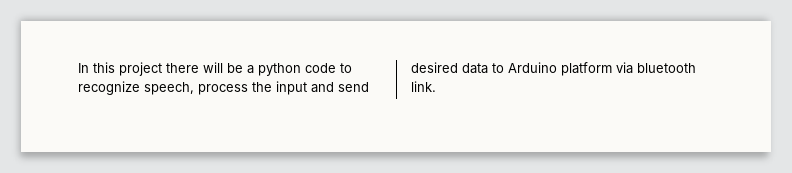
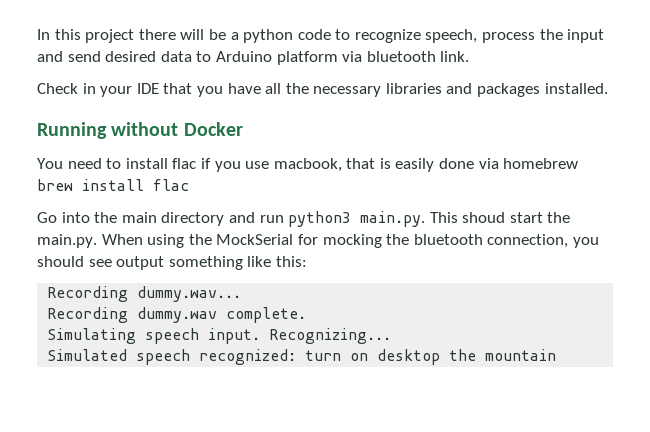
(436, 86) none -> [37,83,608,97] [37,122,243,139] [37,158,579,172] [37,179,189,191] [37,211,571,227] [37,234,599,248] [37,256,307,270] [47,286,242,302] [47,307,307,323] [47,328,392,344] [47,349,557,365] // Check in your IDE that you have all the necessary libraries and packages installed. // Running without Docker // You need to install flac if you use macbook, that is easily done via homebrew brew install flac // Go into the main directory and run python3 main.py. This shoud start the main.py. When using the MockSerial for mocking the bluetooth connection, you should see output something like this: // Recording dummy.wav... // Recording dummy.wav complete. // Simulating speech input. Recognizing... // Simulated speech recognized: turn on desktop the mountain

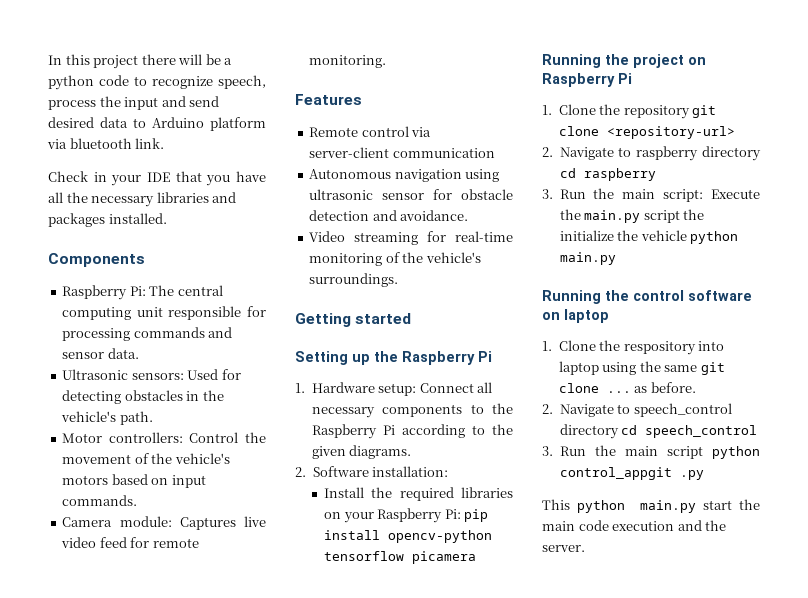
[37,122,243,139] [37,158,579,172] [37,179,189,191] [37,211,571,227] [37,234,599,248] [37,256,307,270] [47,286,242,302] [47,307,307,323] [47,328,392,344] [47,349,557,365] Running without Docker // You need to install flac if you use macbook, that is easily done via homebrew brew install flac // Go into the main directory and run python3 main.py. This shoud start the main.py. When using the MockSerial for mocking the bluetooth connection, you should see output something like this: // Recording dummy.wav... // Recording dummy.wav complete. // Simulating speech input. Recognizing... // Simulated speech recognized: turn on desktop the mountain -> [48,253,145,267] [62,285,223,300] [62,306,266,320] [62,327,233,341] [62,348,139,359] [62,369,241,380] [62,390,224,404] [61,411,153,425] [62,432,266,443] [62,453,230,464] [62,474,206,488] [62,495,138,506] [62,516,266,530] [61,537,199,548] [309,55,387,68] [295,94,362,105] [309,126,432,137] [309,147,495,158] [309,169,500,182] [309,189,513,200] [309,210,469,221] [309,231,513,245] [309,252,481,266] [309,273,399,287] [295,313,412,327] [295,351,492,365] [295,382,493,396] [311,403,513,418] [311,424,513,439] [311,445,412,459] [295,466,449,477] [324,487,513,501] [324,508,489,523] [324,530,493,543] [324,551,477,564] [542,54,706,68] [542,73,632,87] [542,104,717,119] [558,126,735,139] [542,146,761,161] [559,168,656,181] [542,188,760,202] [559,209,705,223] [559,230,739,244] [559,252,616,265] [542,290,752,304] [542,309,609,323] [542,340,725,355] [558,361,725,375] [558,382,696,393] [542,403,732,417] [559,424,758,439] [542,445,760,459] [559,467,704,480] [542,499,760,513] [542,520,727,531] [542,545,585,552] Components // Raspberry Pi: The central computing unit responsible for processing commands and sensor data. // Ultrasonic sensors: Used for detecting obstacles in the vehicle's path. // Motor controllers: Control the movement of the vehicle's motors based on input commands. // Camera module: Captures live video feed for remote monitoring. // Features // Remote control via server-client communication // Autonomous navigation using ultrasonic sensor for obstacle detection and avoidance. // Video streaming for real-time monitoring of the vehicle's surroundings. // Getting started // Setting up the Raspberry Pi // 1. Hardware setup: Connect all necessary components to the Raspberry Pi according to the given diagrams. // 2. Software installation: // Install the required libraries on your Raspberry Pi: pip install opencv-python tensorflow picamera // Running the project on Raspberry Pi // 1. Clone the repository git clone <repository-url> // 2. Navigate to raspberry directory cd raspberry // 3. Run the main script: Execute the main.py script the initialize the vehicle python main.py // Running the control software on laptop // 1. Clone the respository into laptop using the same git clone ... as before. // 2. Navigate to speech_control directory cd speech_control // 3. Run the main script python control_appgit .py // This python main.py start the main code execution and the server.

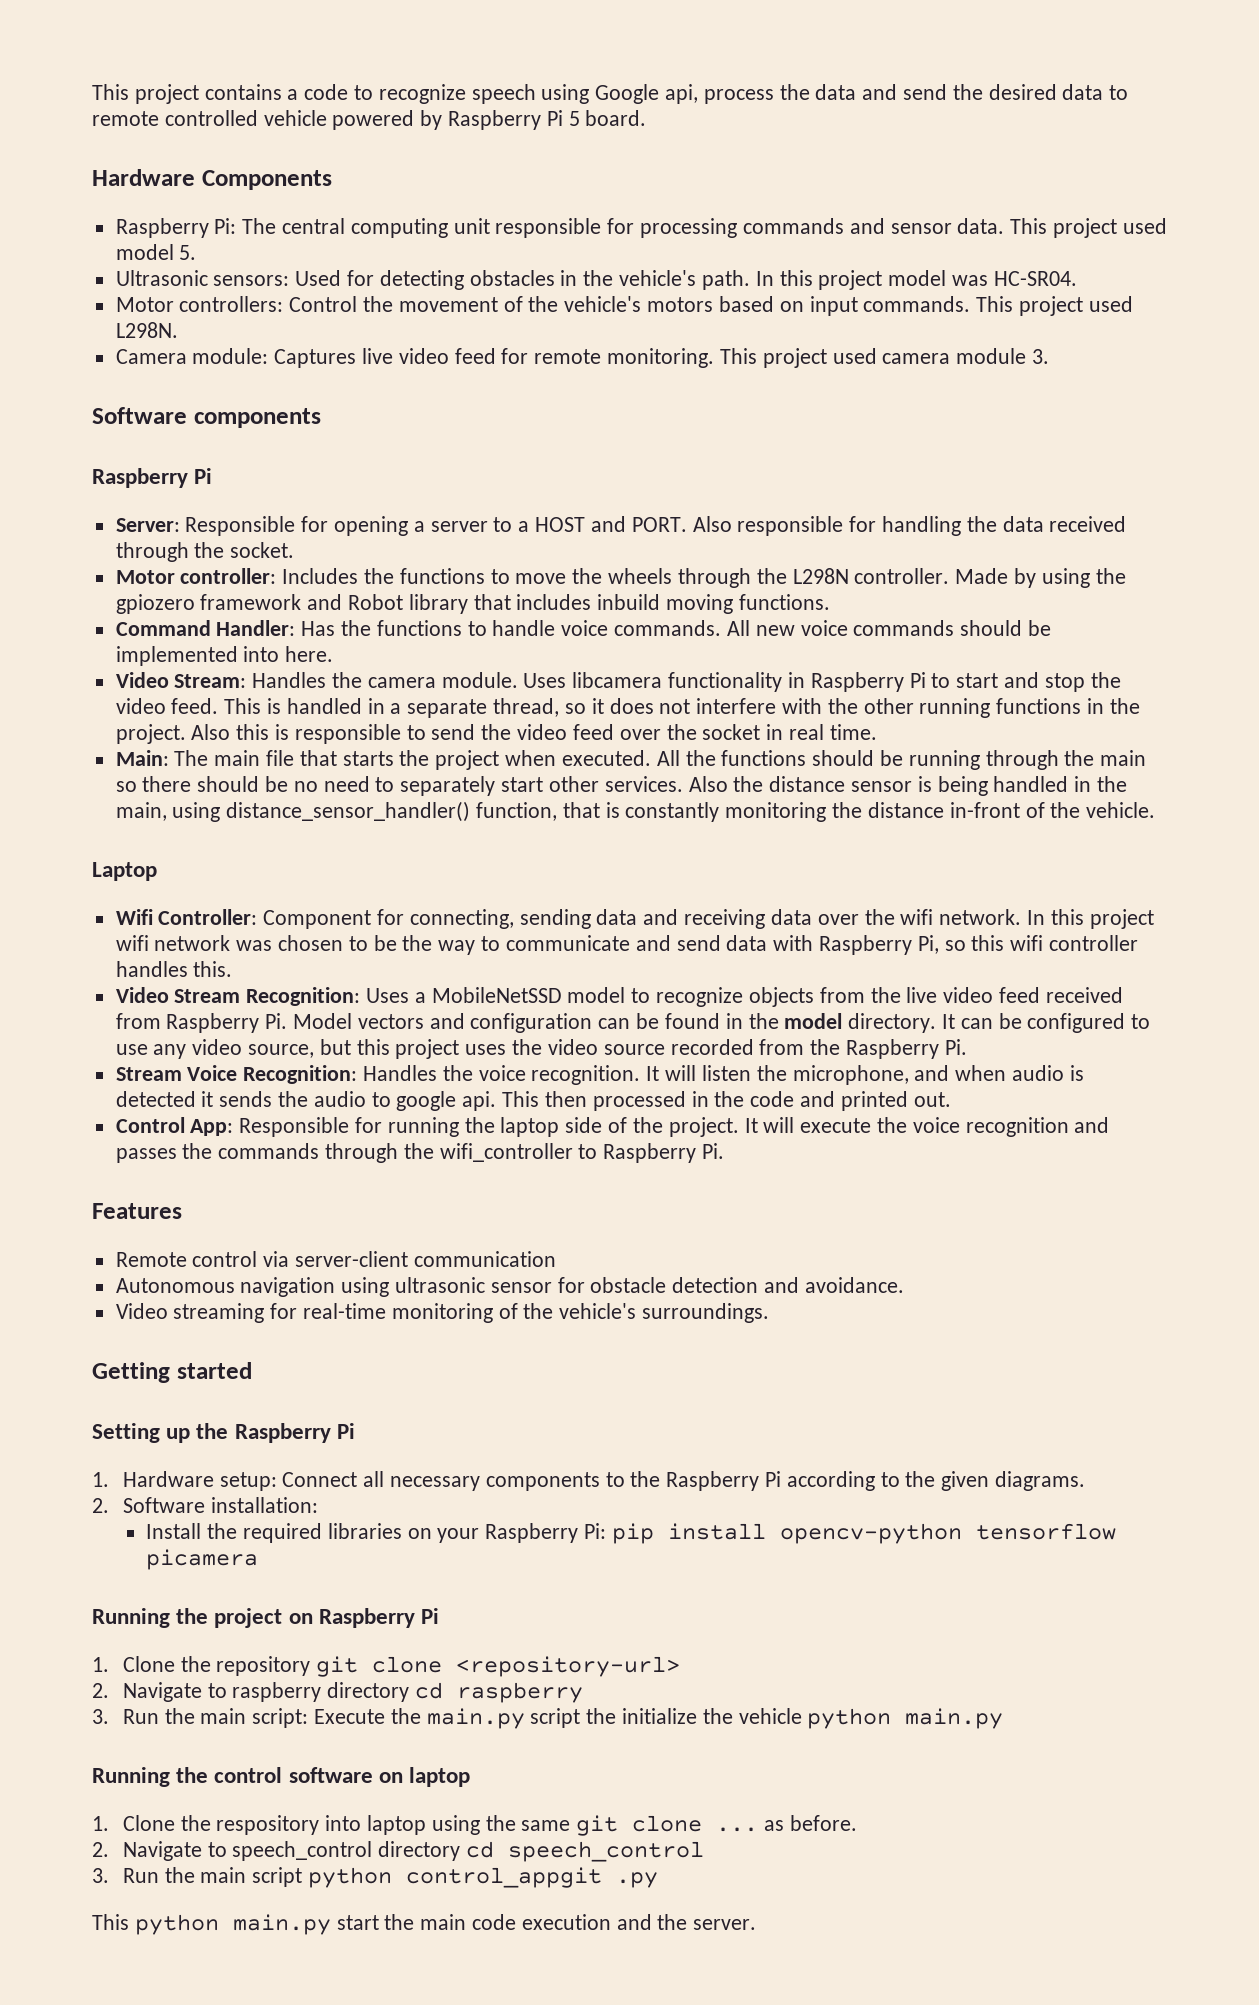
[48,54,233,69] [48,75,266,90] In this project there will be a python code to recognize speech, -> [92,84,699,104] This project contains a code to recognize speech using Google api,
[124,96,220,110] input and send -> [815,84,983,100] data and send the
[152,117,266,131] [47,138,165,149] [48,171,266,186] [48,192,237,207] [48,213,167,227] Arduino platform via bluetooth link. // Check in your IDE that you have all the necessary libraries and packages installed. // -> [92,110,647,130] [92,169,195,186] remote controlled vehicle powered by Raspberry Pi 5 board. // Hardware
(139, 353) none -> [1010,218,1167,238] [115,244,197,260] This project used model 5.
(153, 418) none -> [755,270,1077,290] In this project model was HC-SR04.
(138, 500) none -> [976,296,1133,316] [115,322,178,338] This project used L298N.
(387, 61) none -> [719,348,1049,368] [92,407,321,428] [92,468,213,488] [115,516,1127,536] [115,542,295,562] [115,568,1126,588] [115,594,830,614] [115,620,1051,636] [115,646,334,666] [115,672,1121,692] [115,698,1140,718] [115,724,877,744] [115,750,1147,770] [115,776,1127,796] [115,801,1156,822] [92,862,157,881] [115,909,1154,929] [115,935,1138,955] [115,961,233,977] [115,987,1123,1007] [115,1013,1151,1033] [115,1039,967,1059] [115,1065,1084,1085] [115,1091,951,1111] [115,1117,1110,1137] [115,1143,725,1163] This project used camera module 3. // Software components // Raspberry Pi // Server: Responsible for opening a server to a HOST and PORT. Also responsible for handling the data received through the socket. // Motor controller: Includes the functions to move the wheels through the L298N controller. Made by using the gpiozero framework and Robot library that includes inbuild moving functions. // Command Handler: Has the functions to handle voice commands. All new voice commands should be implemented into here. // Video Stream: Handles the camera module. Uses libcamera functionality in Raspberry Pi to start and stop the video feed. This is handled in a separate thread, so it does not interfere with the other running functions in the project. Also this is responsible to send the video feed over the socket in real time. // Main: The main file that starts the project when executed. All the functions should be running through the main so there should be no need to separately start other services. Also the distance sensor is being handled in the main, using distance_sensor_handler() function, that is constantly monitoring the distance in-front of the vehicle. // Laptop // Wifi Controller: Component for connecting, sending data and receiving data over the wifi network. In this project wifi network was chosen to be the way to communicate and send data with Raspberry Pi, so this wifi controller handles this. // Video Stream Recognition: Uses a MobileNetSSD model to recognize objects from the live video feed received from Raspberry Pi. Model vectors and configuration can be found in the model directory. It can be configured to use any video source, but this project uses the video source recorded from the Raspberry Pi. // Stream Voice Recognition: Handles the voice recognition. It will listen the microphone, and when audio is detected it sends the audio to google api. This then processed in the code and printed out. // Control App: Responsible for running the laptop side of the project. It will execute the voice recognition and passes the commands through the wifi_controller to Raspberry Pi.

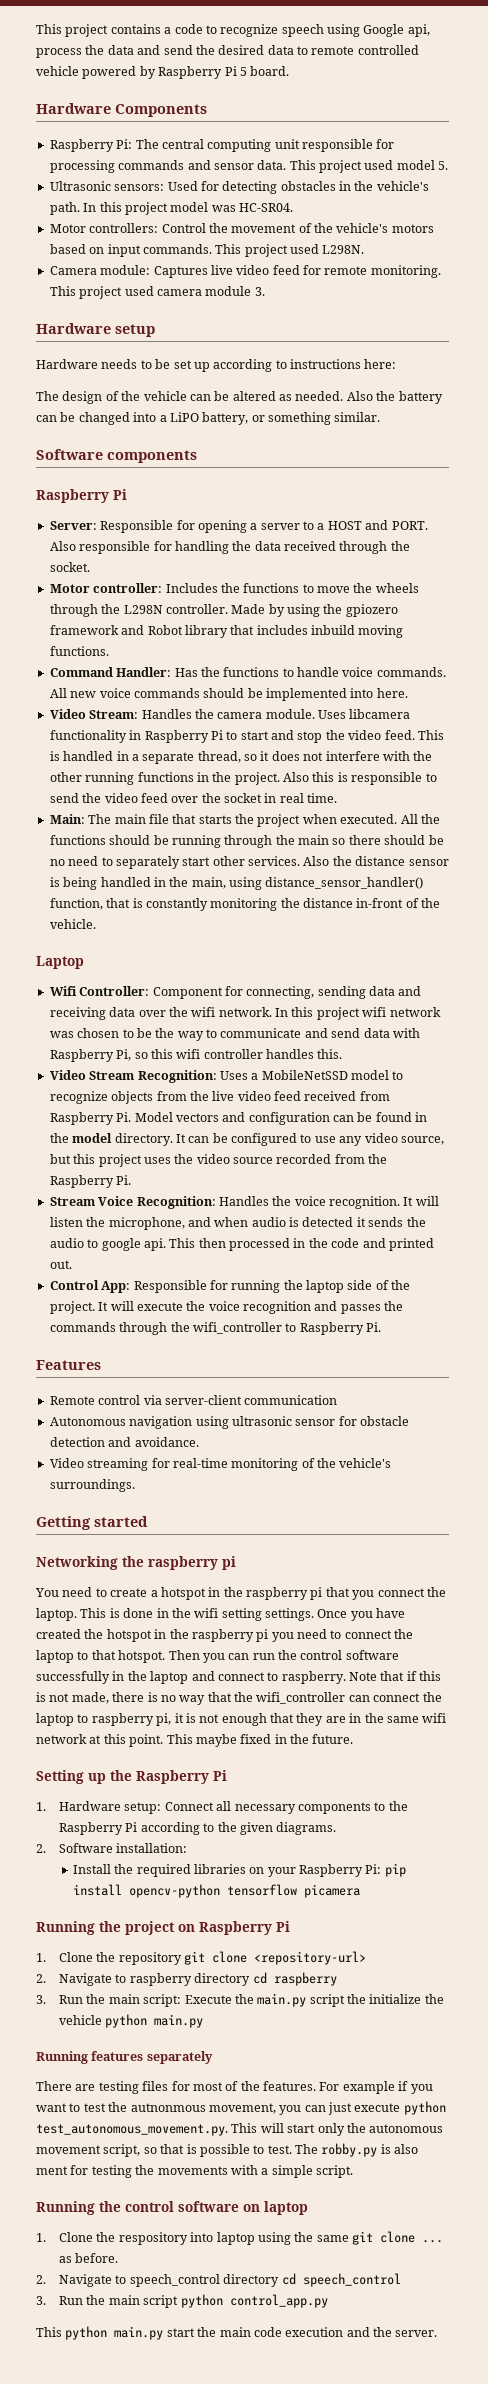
(1049, 356) none -> [36,323,155,337] [36,359,397,372] [36,391,443,404] [36,412,381,425] // Hardware setup // Hardware needs to be set up according to instructions here: // The design of the vehicle can be altered as needed. Also the battery can be changed into a LiPO battery, or something similar.
(252, 1370) none -> [36,1556,236,1570] [35,1587,446,1600] [36,1608,406,1621] [36,1629,414,1642] [36,1650,399,1663] [36,1671,442,1684] [36,1692,442,1705] [36,1713,447,1726] [36,1734,354,1747] // Networking the raspberry pi // You need to create a hotspot in the raspberry pi that you connect the laptop. This is done in the wifi setting settings. Once you have created the hotspot in the raspberry pi you need to connect the laptop to that hotspot. Then you can run the control software successfully in the laptop and connect to raspberry. Note that if this is not made, there is no way that the wifi_controller can connect the laptop to raspberry pi, it is not enough that they are in the same wifi network at this point. This maybe fixed in the future.
(1004, 1718) none -> [36,2051,213,2064] [36,2081,433,2094] [36,2101,446,2115] [36,2123,444,2136] [36,2143,419,2157] [36,2165,353,2178] // Running features separately // There are testing files for most of the features. For example if you want to test the autnonmous movement, you can just execute python test_autonomous_movement.py. This will start only the autonomous movement script, so that is possible to test. The robby.py is also ment for testing the movements with a simple script.
[405,1867,658,1888] control_appgit .py -> [229,2294,328,2308] control_app.py

